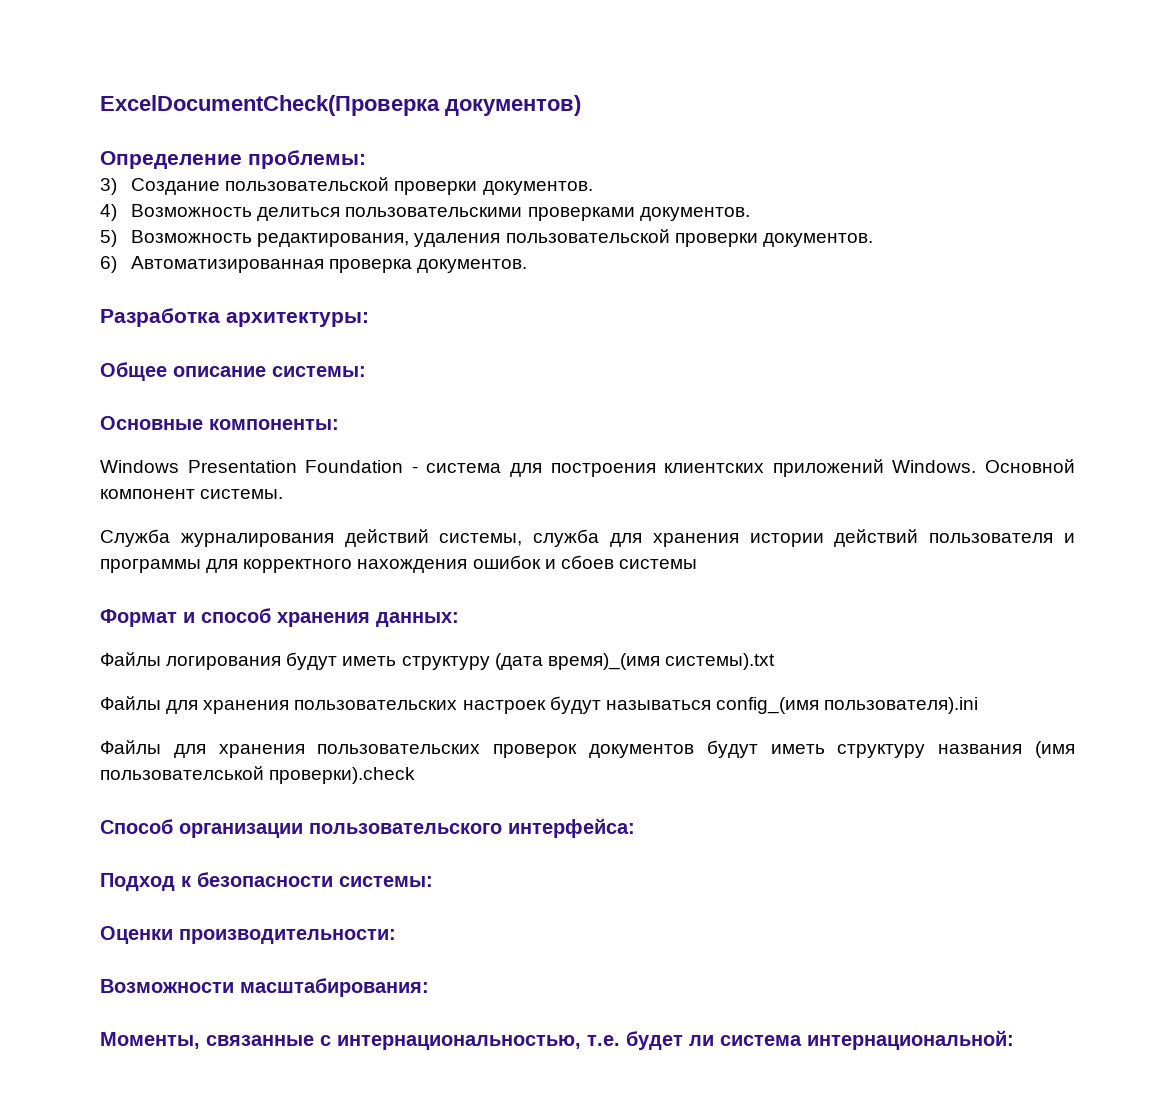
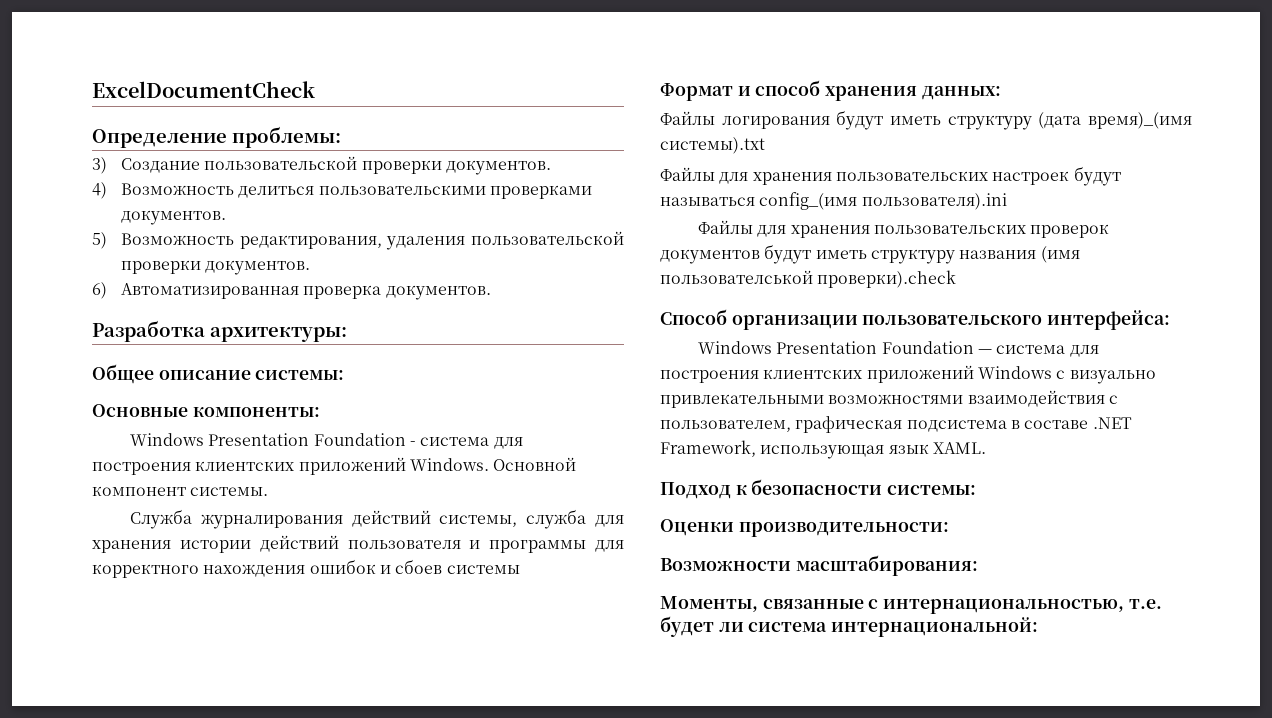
[100,95,581,116] ExcelDocumentCheck(Проверка документов) -> [92,81,315,98] ExcelDocumentCheck
(635, 828) none -> [698,341,1099,357] [660,365,1156,384] [660,390,1118,408] [660,416,1132,433] [660,440,986,459] // Windows Presentation Foundation — система для построения клиентских приложений Windows с визуально привлекательными возможностями взаимодействия с пользователем, графическая подсистема в составе .NET Framework, использующая язык XAML.

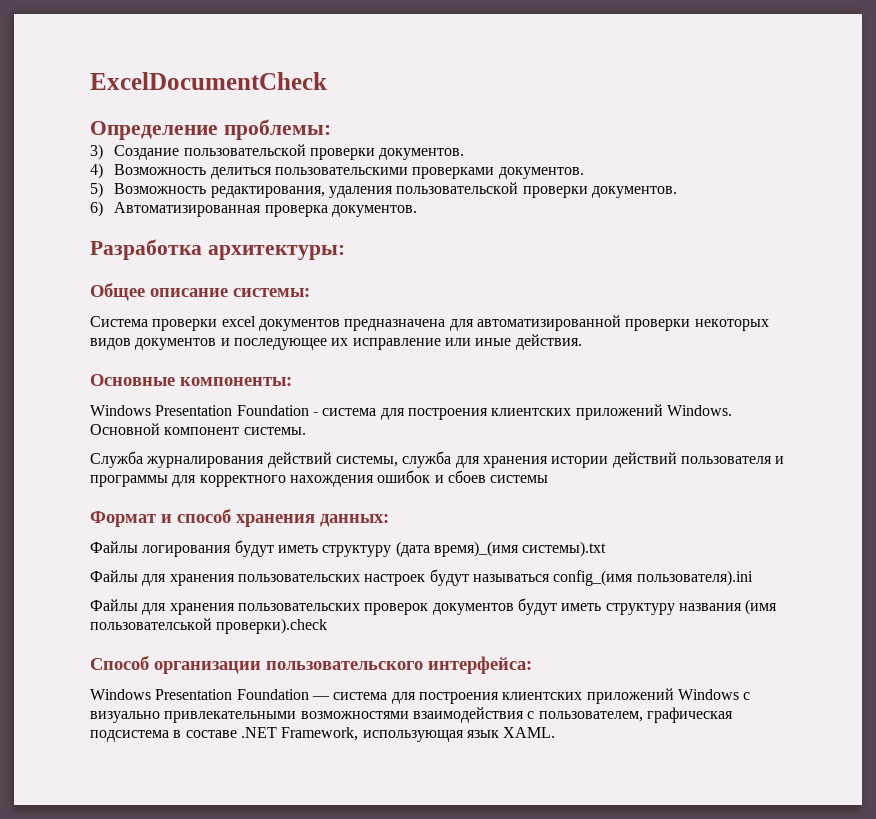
(345, 375) none -> [90,315,769,331] [90,334,582,350] // Система проверки excel документов предназначена для автоматизированной проверки некоторых видов документов и последующее их исправление или иные действия.
[660,479,977,499] [660,519,949,537] [660,555,978,576] [660,596,1162,614] [660,616,1039,637] // Подход к безопасности системы: // Оценки производительности: // Возможности масштабирования: // Моменты, связанные с интернациональностью, т.е. будет ли система интернациональной: -> (556, 732) none

